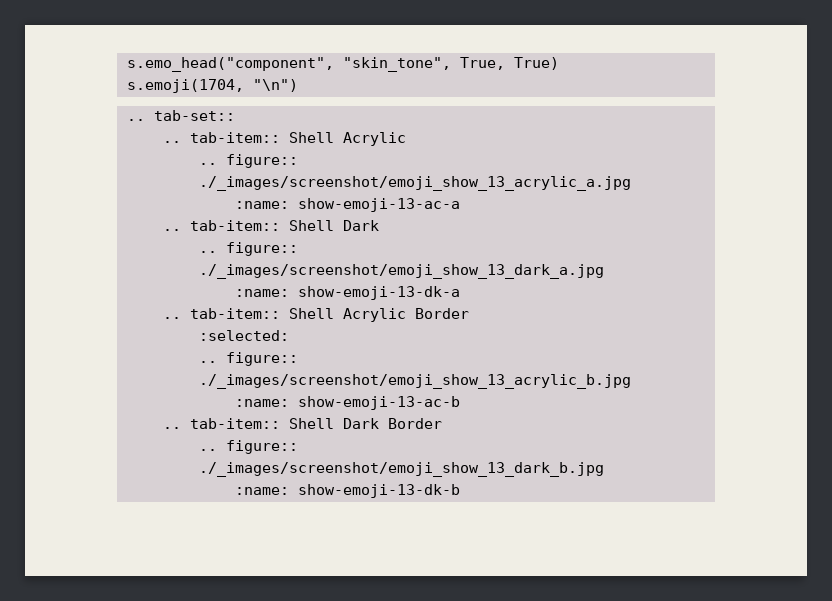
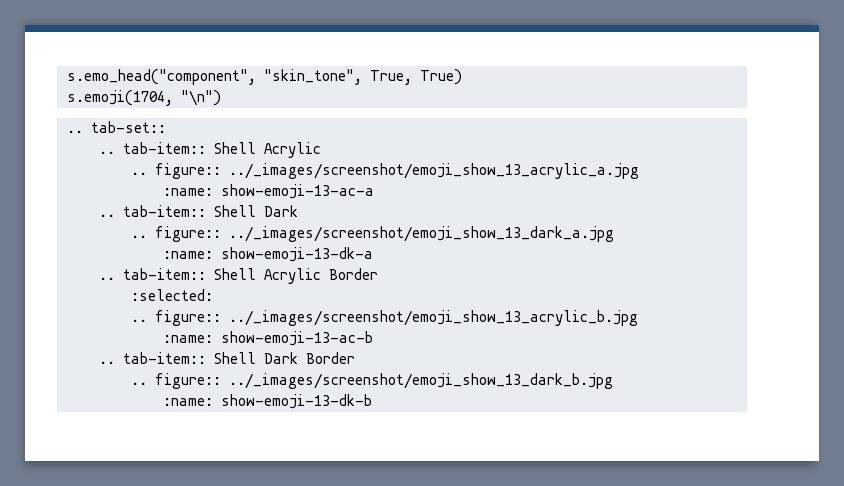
[199,176,632,191] ./_images/screenshot/emoji_show_13_acrylic_a.jpg -> [228,163,639,179] ../_images/screenshot/emoji_show_13_acrylic_a.jpg
[199,264,605,279] ./_images/screenshot/emoji_show_13_dark_a.jpg -> [228,226,614,242] ../_images/screenshot/emoji_show_13_dark_a.jpg
[199,374,632,389] ./_images/screenshot/emoji_show_13_acrylic_b.jpg -> [228,310,638,326] ../_images/screenshot/emoji_show_13_acrylic_b.jpg
[199,462,605,477] ./_images/screenshot/emoji_show_13_dark_b.jpg -> [228,373,613,389] ../_images/screenshot/emoji_show_13_dark_b.jpg

